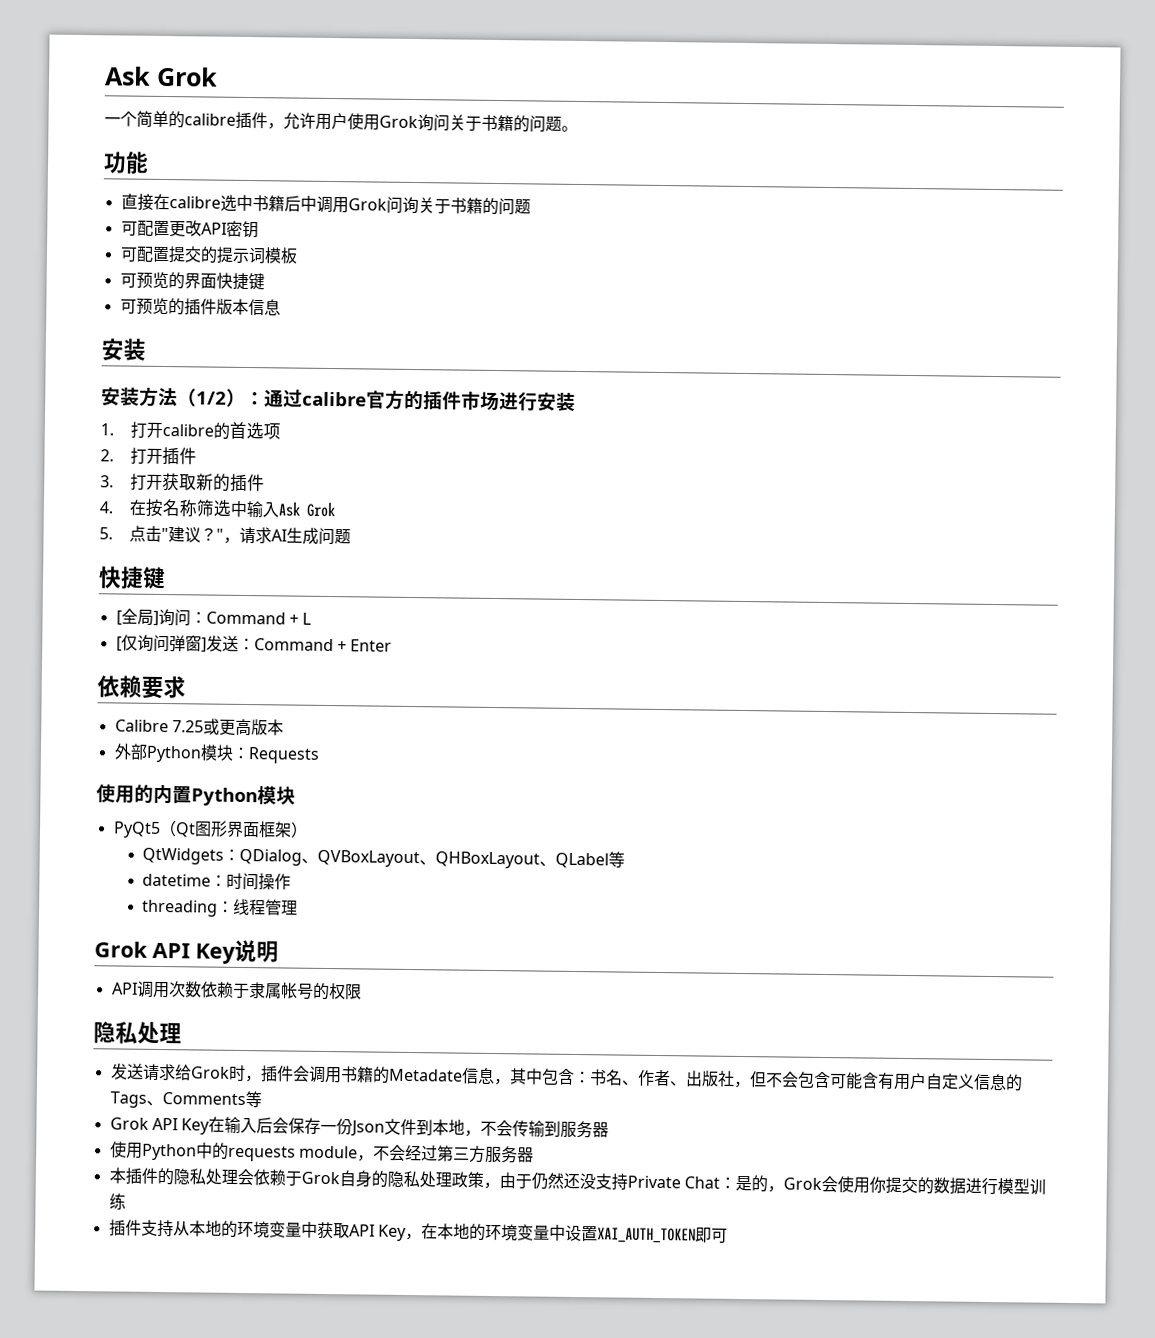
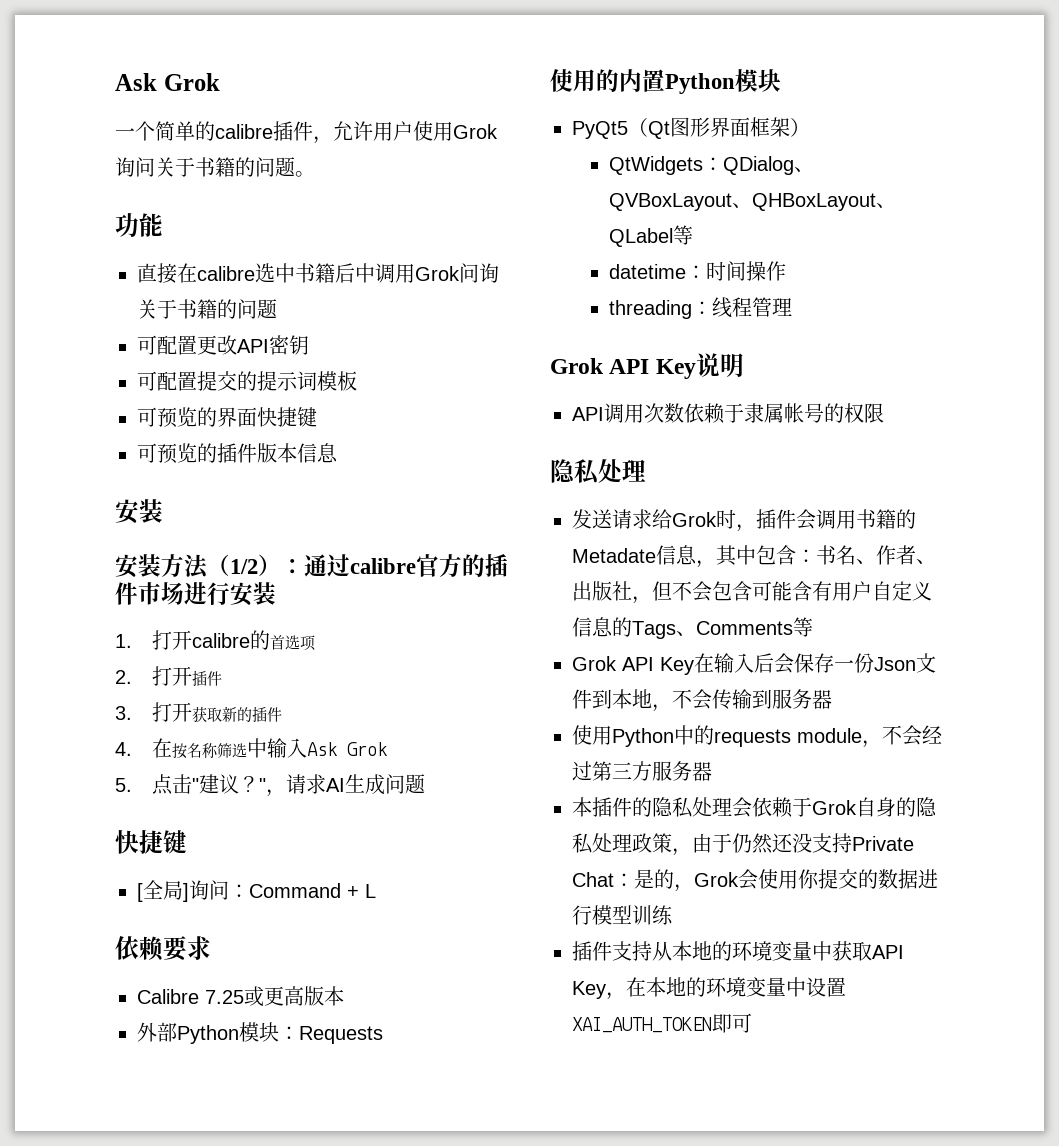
[115,634,393,653] // [仅询问弹窗]发送：Command + Enter -> (376, 891) none

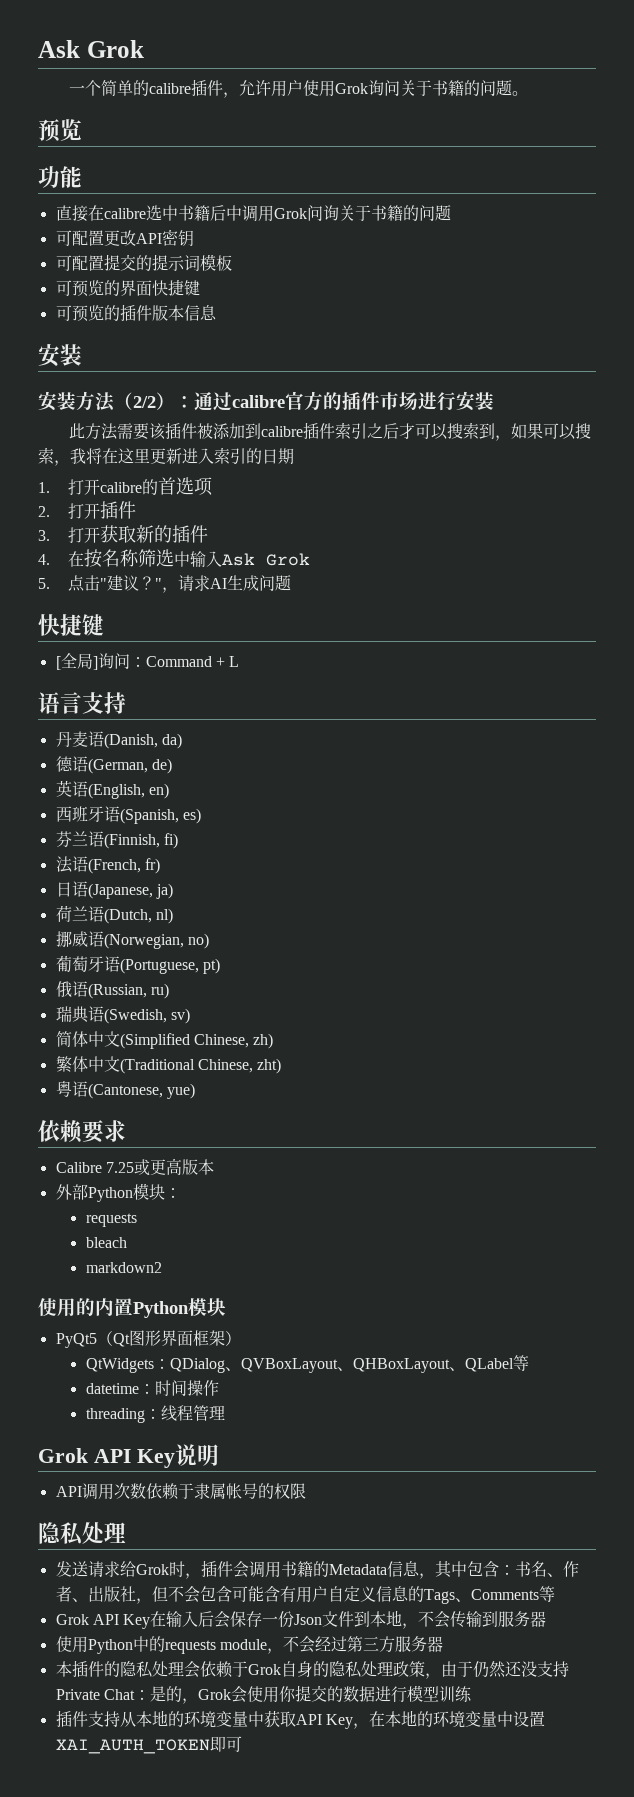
(315, 174) none -> [38,119,82,142] // 预览
[230,559,258,574] 1/2 -> [133,396,156,408] 2/2
(276, 593) none -> [68,422,591,441] [38,447,294,466] // 此方法需要该插件被添加到calibre插件索引之后才可以搜索到，如果可以搜索，我将在这里更新进入索引的日期
(376, 891) none -> [38,692,126,714] [55,731,182,749] [55,756,172,774] [55,780,169,799] [55,806,201,824] [55,831,178,849] [55,856,160,874] [55,881,173,899] [55,905,173,924] [55,931,209,949] [55,955,220,974] [55,981,169,999] [55,1006,190,1024] [55,1031,274,1049] [55,1056,282,1074] [55,1081,195,1099] // 语言支持 // 丹麦语(Danish, da) // 德语(German, de) // 英语(English, en) // 西班牙语(Spanish, es) // 芬兰语(Finnish, fi) // 法语(French, fr) // 日语(Japanese, ja) // 荷兰语(Dutch, nl) // 挪威语(Norwegian, no) // 葡萄牙语(Portuguese, pt) // 俄语(Russian, ru) // 瑞典语(Swedish, sv) // 简体中文(Simplified Chinese, zh) // 繁体中文(Traditional Chinese, zht) // 粤语(Cantonese, yue)
[299,1026,383,1044] Requests -> [85,1213,137,1227] [85,1237,127,1248] [85,1262,162,1273] // requests // bleach // markdown2
[572,548,656,563] Metadate -> [328,1564,387,1575] Metadata

